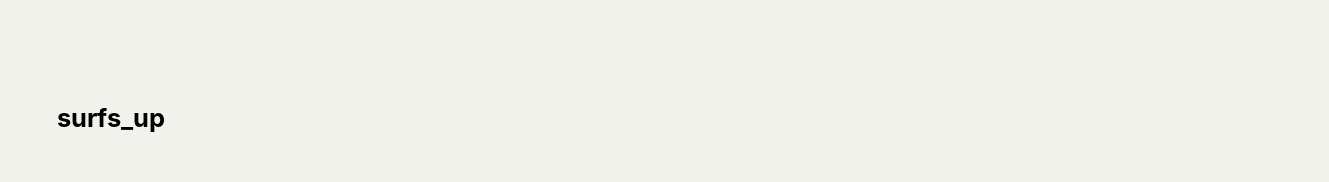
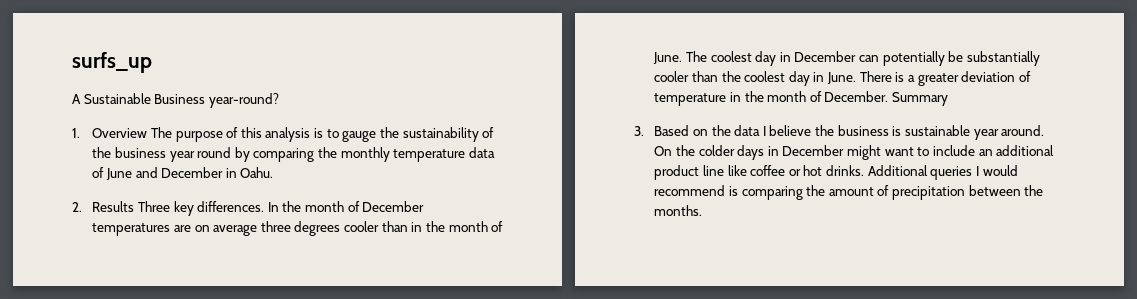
(165, 120) none -> [72,93,279,108] [72,127,495,142] [92,147,496,162] [92,167,274,180] [72,201,425,216] [92,221,504,236] [653,51,1041,66] [654,71,1031,86] [654,91,949,106] [634,125,1045,140] [654,145,1055,160] [654,165,1018,180] [654,185,1044,200] [654,205,703,216] // A Sustainable Business year-round? // 1. Overview The purpose of this analysis is to gauge the sustainability of the business year round by comparing the monthly temperature data of June and December in Oahu. // 2. Results Three key differences. In the month of December temperatures are on average three degrees cooler than in the month of June. The coolest day in December can potentially be substantially cooler than the coolest day in June. There is a greater deviation of temperature in the month of December. Summary // 3. Based on the data I believe the business is sustainable year around. On the colder days in December might want to include an additional product line like coffee or hot drinks. Additional queries I would recommend is comparing the amount of precipitation between the months.

